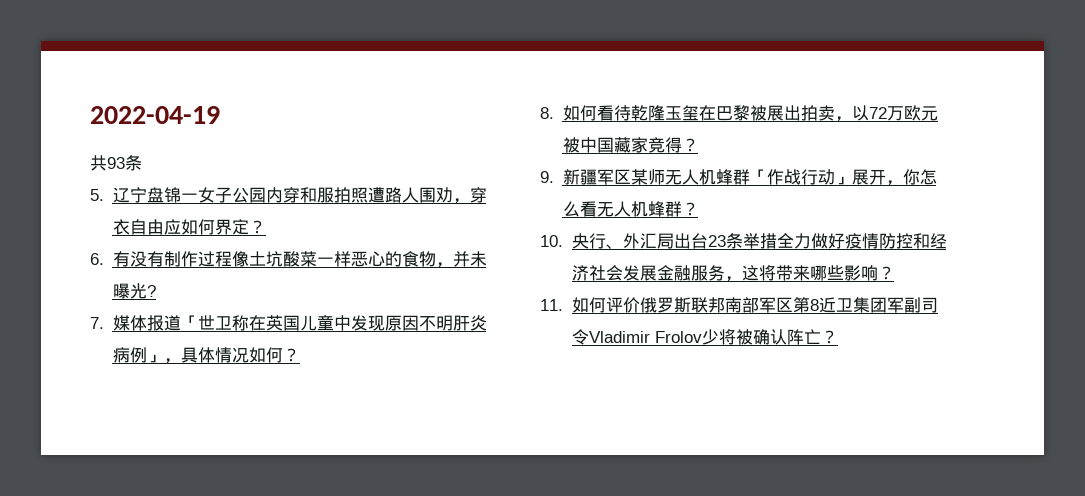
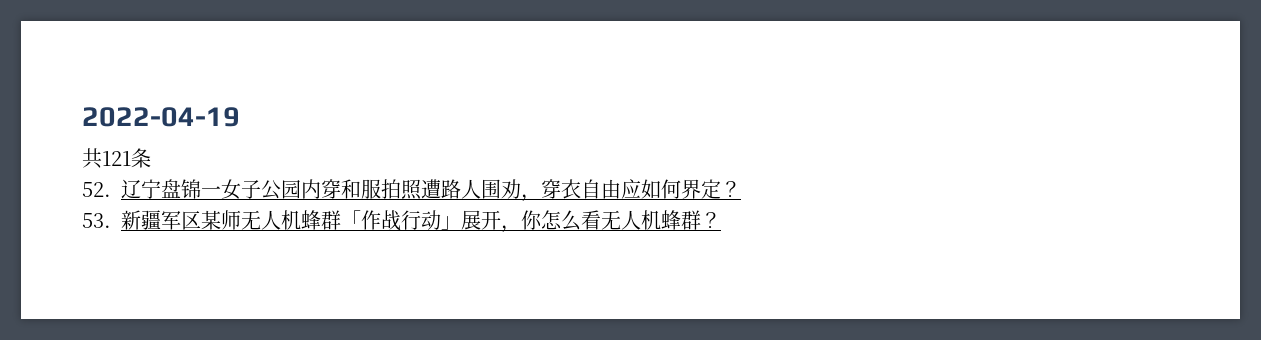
[107,157,125,169] 93 -> [102,151,131,166] 121
[90,189,104,201] 5. -> [82,182,111,197] 52.
[90,251,487,268] [112,283,156,299] [90,315,487,331] [112,347,300,364] [540,105,938,122] [562,137,699,153] [540,171,554,183] 6.有没有制作过程像土坑酸菜一样恶心的食物，并未曝光? // 7.媒体报道「世卫称在英国儿童中发现原因不明肝炎病例」，具体情况如何？ // 8.如何看待乾隆玉玺在巴黎被展出拍卖，以72万欧元被中国藏家竞得？ // 9. -> [82,213,111,228] 53.
[540,233,947,249] [571,265,895,282] [540,297,938,313] [571,329,838,345] // 10.央行、外汇局出台23条举措全力做好疫情防控和经济社会发展金融服务，这将带来哪些影响？ // 11.如何评价俄罗斯联邦南部军区第8近卫集团军副司令Vladimir Frolov少将被确认阵亡？ -> (721, 220) none

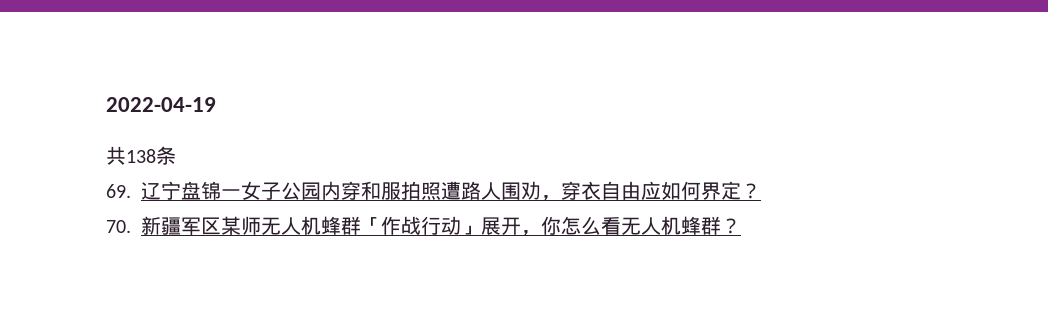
[102,151,131,166] 121 -> [126,149,156,163] 138
[82,182,111,197] 52. -> [106,184,131,198] 69.
[82,213,111,228] 53. -> [106,220,131,233] 70.

